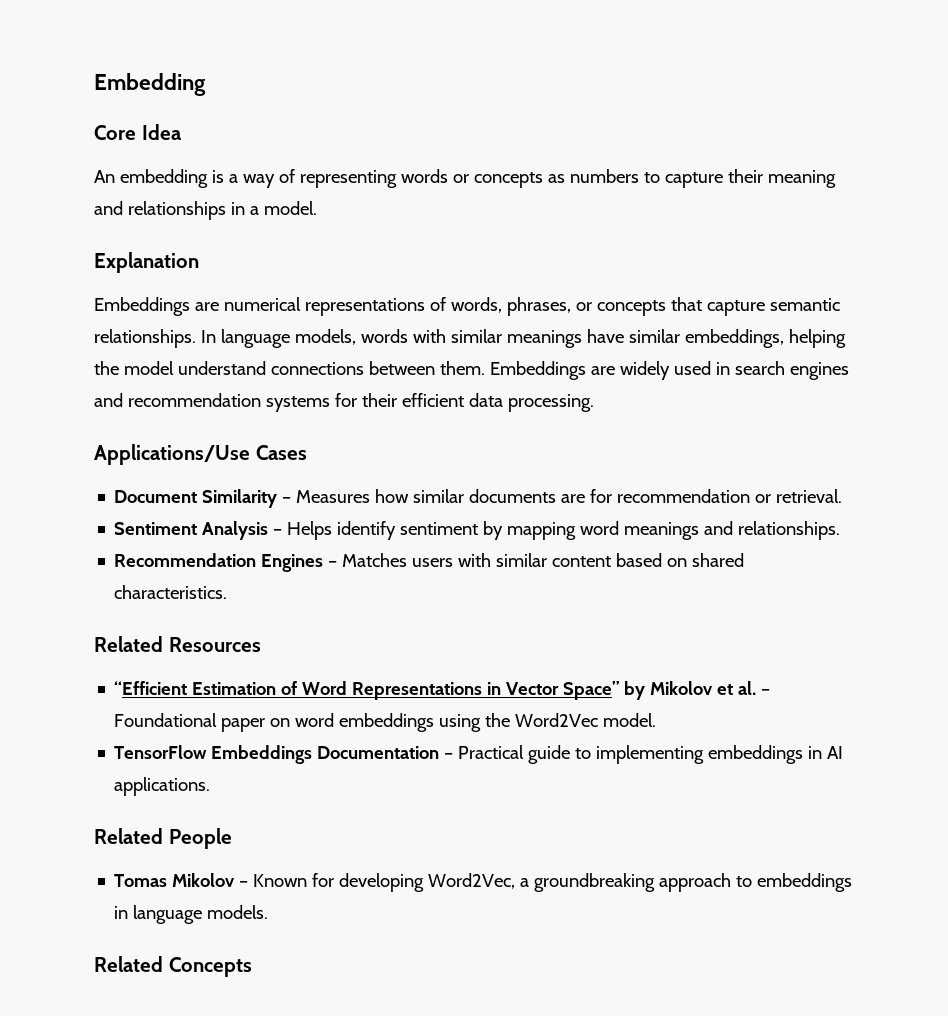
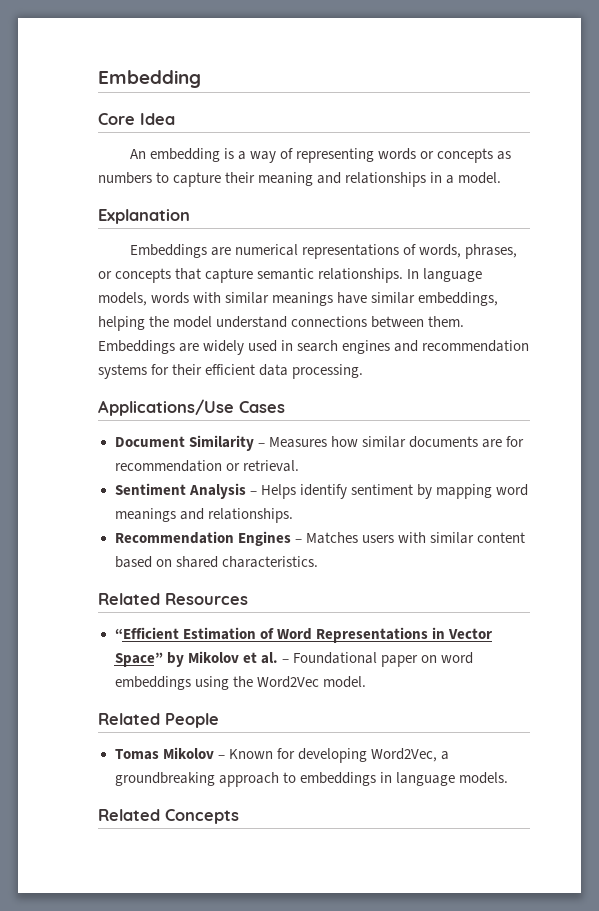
[114,745,844,764] [114,777,211,796] // TensorFlow Embeddings Documentation – Practical guide to implementing embeddings in AI applications. -> (366, 682) none

